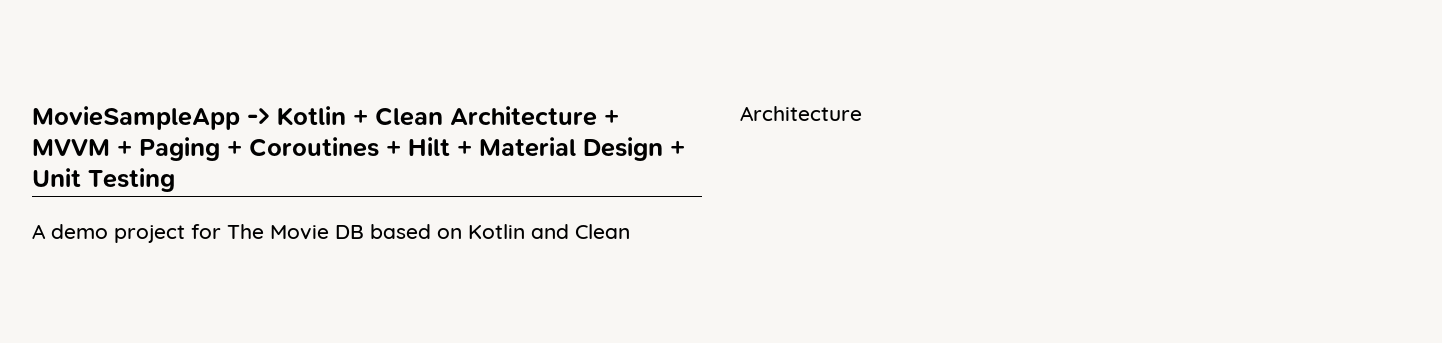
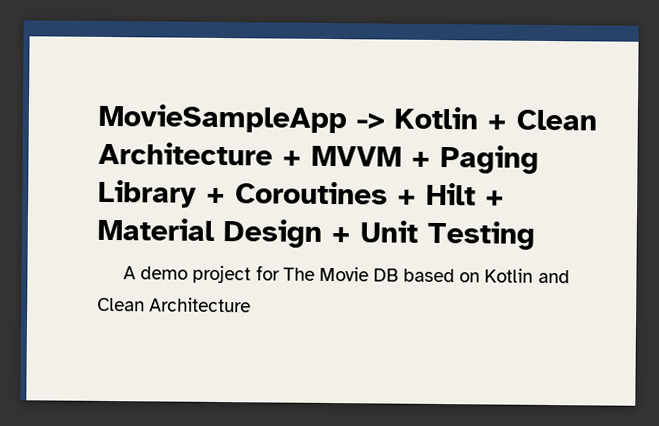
(220, 149) none -> [98,179,197,208] Library

